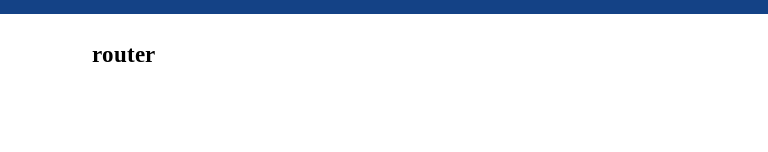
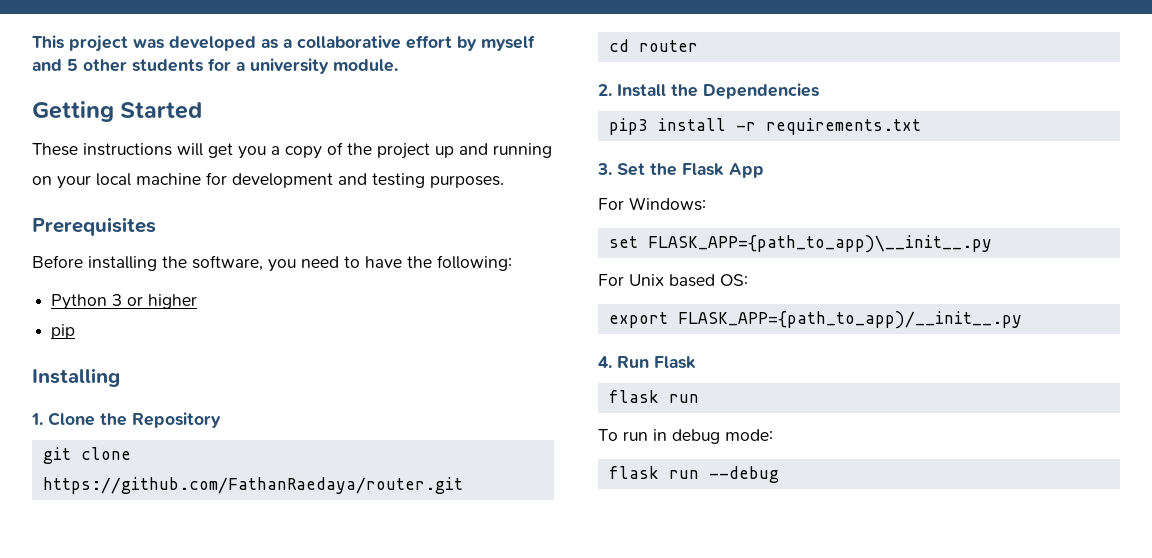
[92,48,155,62] router -> [32,35,535,52] [32,58,398,74] [32,101,203,122] [32,142,552,159] [32,172,504,189] [32,217,156,236] [32,255,512,272] [51,294,198,310] [51,324,76,339] [32,368,120,387] [31,412,221,428] [42,447,131,464] [42,477,463,494] [608,39,698,52] [598,83,819,99] [608,118,921,135] [597,163,764,178] [598,197,706,211] [608,235,992,253] [598,274,748,287] [608,311,1022,329] [598,356,696,369] [608,390,699,403] [598,429,773,444] [608,466,779,483] This project was developed as a collaborative effort by myself and 5 other students for a university module. // Getting Started // These instructions will get you a copy of the project up and running on your local machine for development and testing purposes. // Prerequisites // Before installing the software, you need to have the following: // Python 3 or higher // pip // Installing // 1. Clone the Repository // git clone https://github.com/FathanRaedaya/router.git // cd router // 2. Install the Dependencies // pip3 install -r requirements.txt // 3. Set the Flask App // For Windows: // set FLASK_APP={path_to_app)\__init__.py // For Unix based OS: // export FLASK_APP={path_to_app)/__init__.py // 4. Run Flask // flask run // To run in debug mode: // flask run --debug

